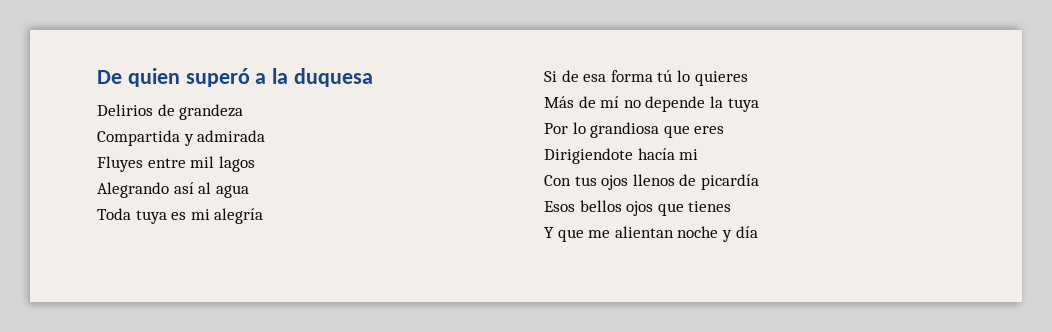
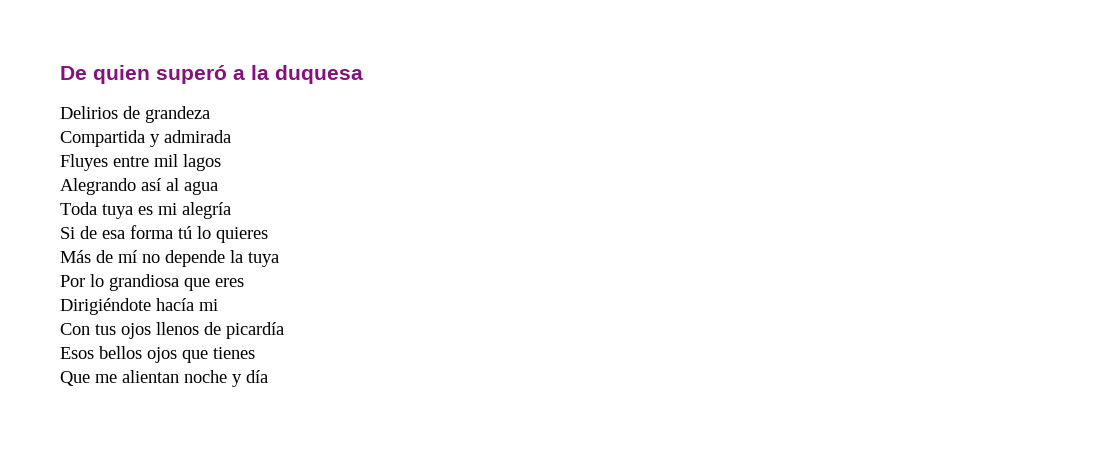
[544,148,633,164] Dirigiendote -> [60,298,151,315] Dirigiéndote
[544,227,584,242] Y que -> [60,371,90,386] Que

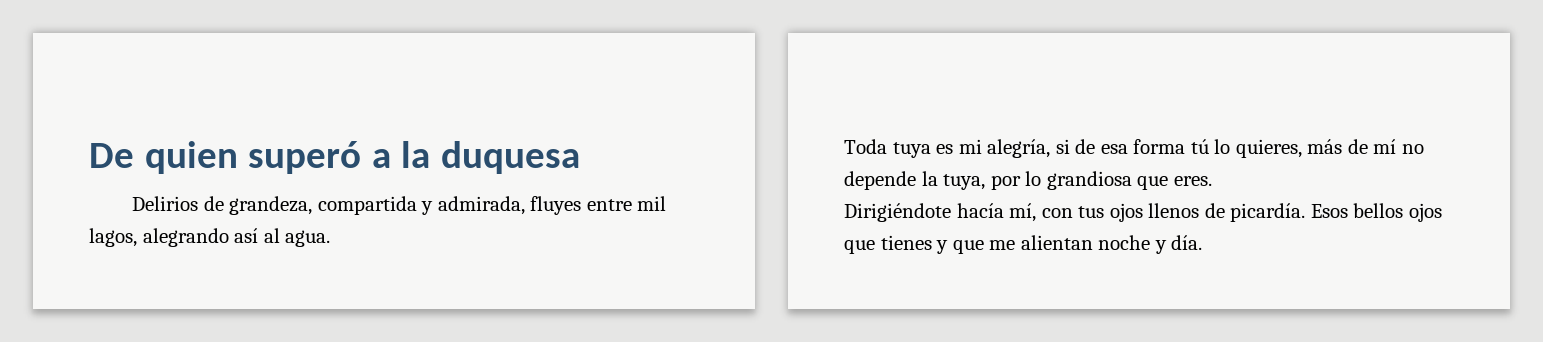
[145,106,210,123] [60,130,231,147] [60,154,221,171] [60,178,136,195] grandeza // Compartida y admirada // Fluyes entre mil lagos // Alegrando -> [229,196,667,215] [89,228,229,247] grandeza, compartida y admirada, fluyes entre mil lagos, alegrando
[184,181,218,195] agua -> [285,230,331,247] agua.
[182,202,231,219] [60,227,75,239] alegría // Si -> [987,139,1070,158] alegría, si
[216,227,268,243] [60,250,91,263] quieres // Más -> [1235,139,1343,158] quieres, más
[248,252,279,267] [60,275,85,287] tuya // Por -> [943,174,1021,190] tuya, por
[215,278,244,287] eres -> [1173,176,1212,186] eres.
[199,299,218,311] [60,323,90,335] mi // Con -> [1009,203,1073,222] mí, con
[226,322,284,339] picardía // -> [1230,203,1306,222] picardía.
[60,371,90,386] // Que -> [936,240,984,254] y que
[246,370,268,383] día -> [1171,235,1203,250] día.

